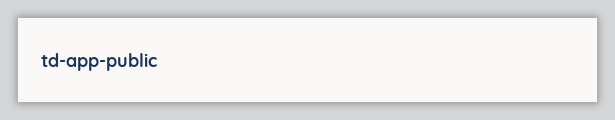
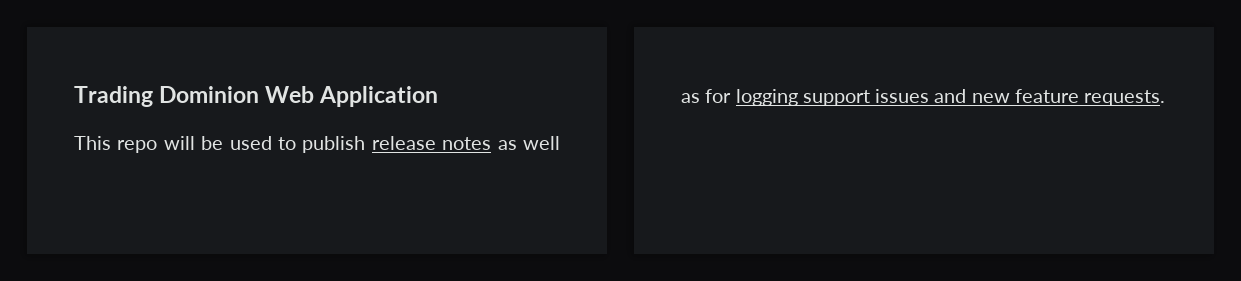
[41,53,157,71] td-app-public -> [74,86,439,107] [74,136,560,153] [681,89,1166,106] Trading Dominion Web Application // This repo will be used to publish release notes as well as for logging support issues and new feature requests.

